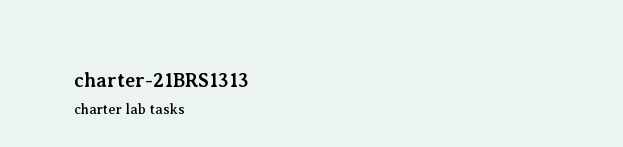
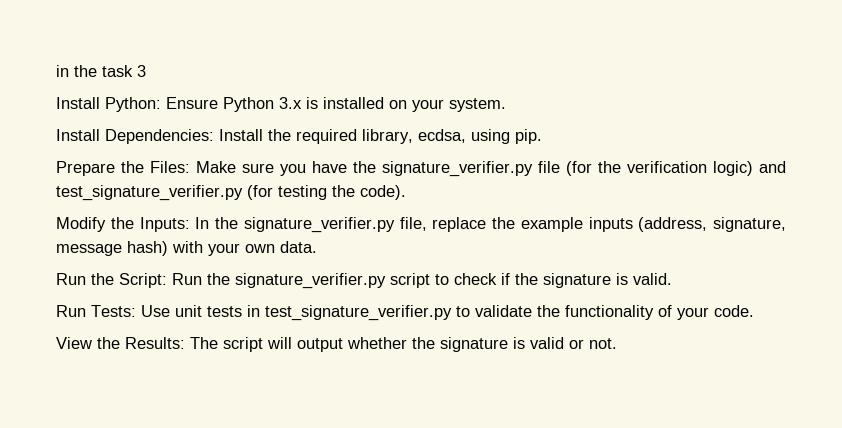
[74,72,249,87] [74,103,185,114] charter-21BRS1313 // charter lab tasks -> [56,65,146,77] [56,97,506,112] [56,129,542,144] [56,161,786,177] [56,185,406,201] [56,217,786,233] [56,241,317,256] [56,273,672,289] [56,305,754,321] [56,337,617,352] in the task 3 // Install Python: Ensure Python 3.x is installed on your system. // Install Dependencies: Install the required library, ecdsa, using pip. // Prepare the Files: Make sure you have the signature_verifier.py file (for the verification logic) and test_signature_verifier.py (for testing the code). // Modify the Inputs: In the signature_verifier.py file, replace the example inputs (address, signature, message hash) with your own data. // Run the Script: Run the signature_verifier.py script to check if the signature is valid. // Run Tests: Use unit tests in test_signature_verifier.py to validate the functionality of your code. // View the Results: The script will output whether the signature is valid or not.

